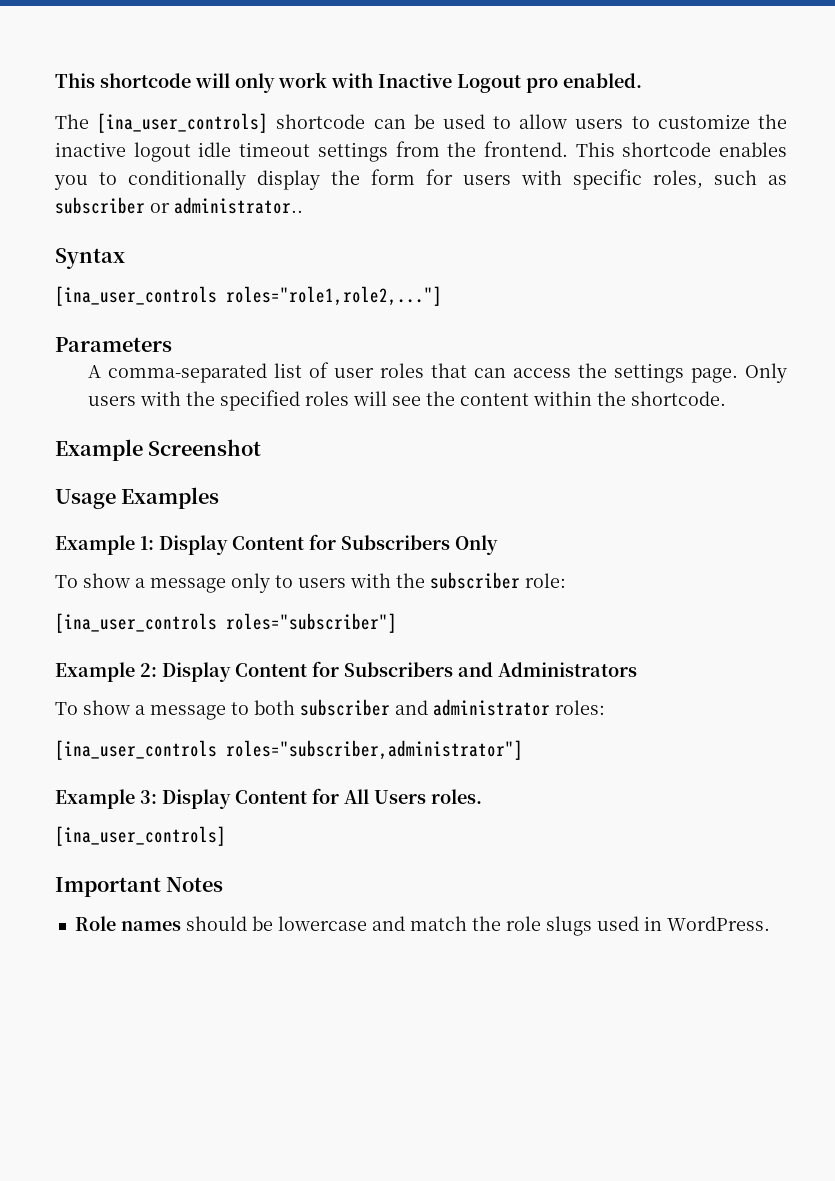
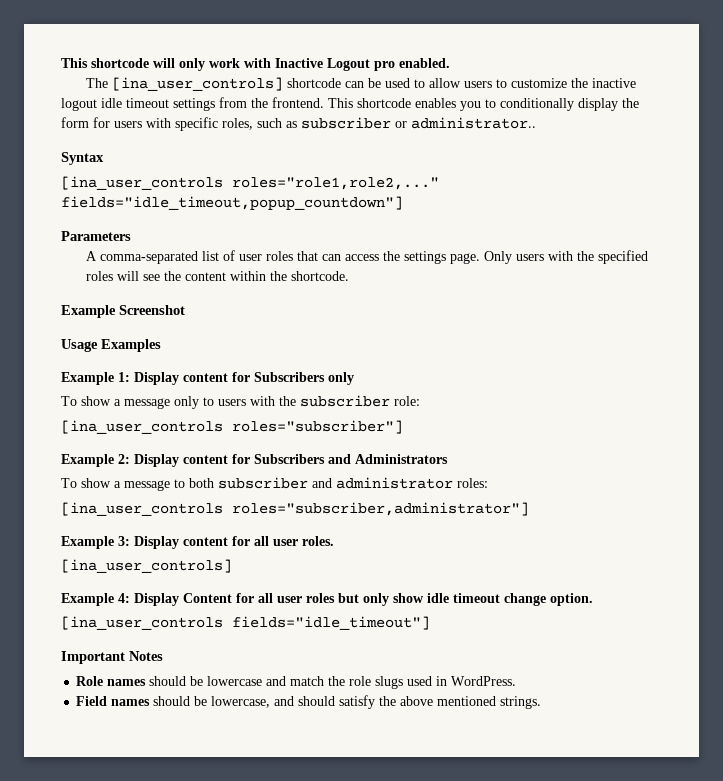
[226,286,442,306] roles="role1,role2,..."] -> [232,177,439,190] [61,196,403,210] roles="role1,role2,..." fields="idle_timeout,popup_countdown"]
[232,534,498,555] Content for Subscribers Only -> [183,372,354,385] content for Subscribers only
[235,663,307,677] Content -> [183,455,228,464] content
[235,788,482,804] [55,826,226,846] Content for All Users roles. // [ina_user_controls] -> [183,536,334,546] [61,559,232,573] [61,593,593,606] [61,616,430,630] content for all user roles. // [ina_user_controls] // Example 4: Display Content for all user roles but only show idle timeout change option. // [ina_user_controls fields="idle_timeout"]
(770, 923) none -> [76,695,542,709] // Field names should be lowercase, and should satisfy the above mentioned strings.

